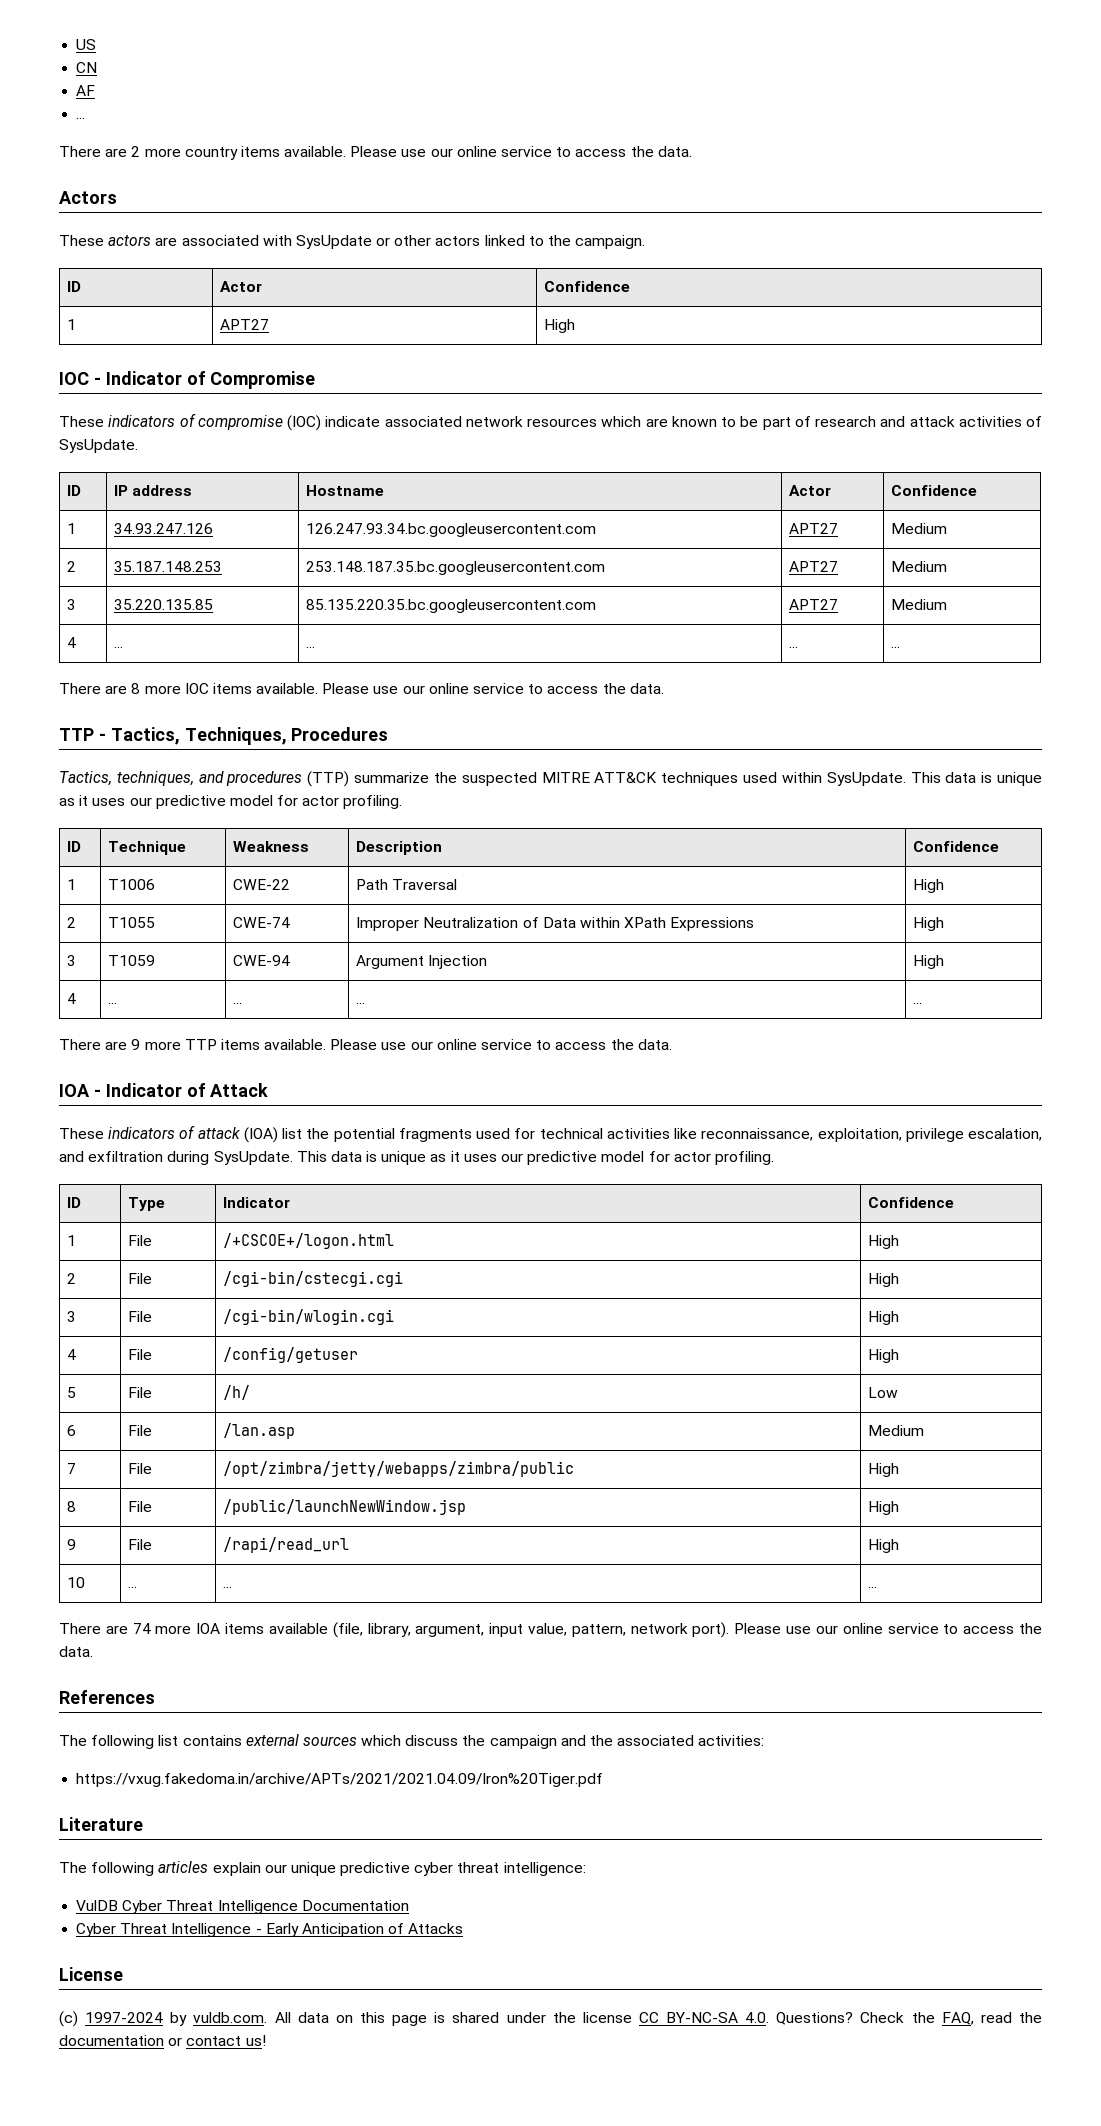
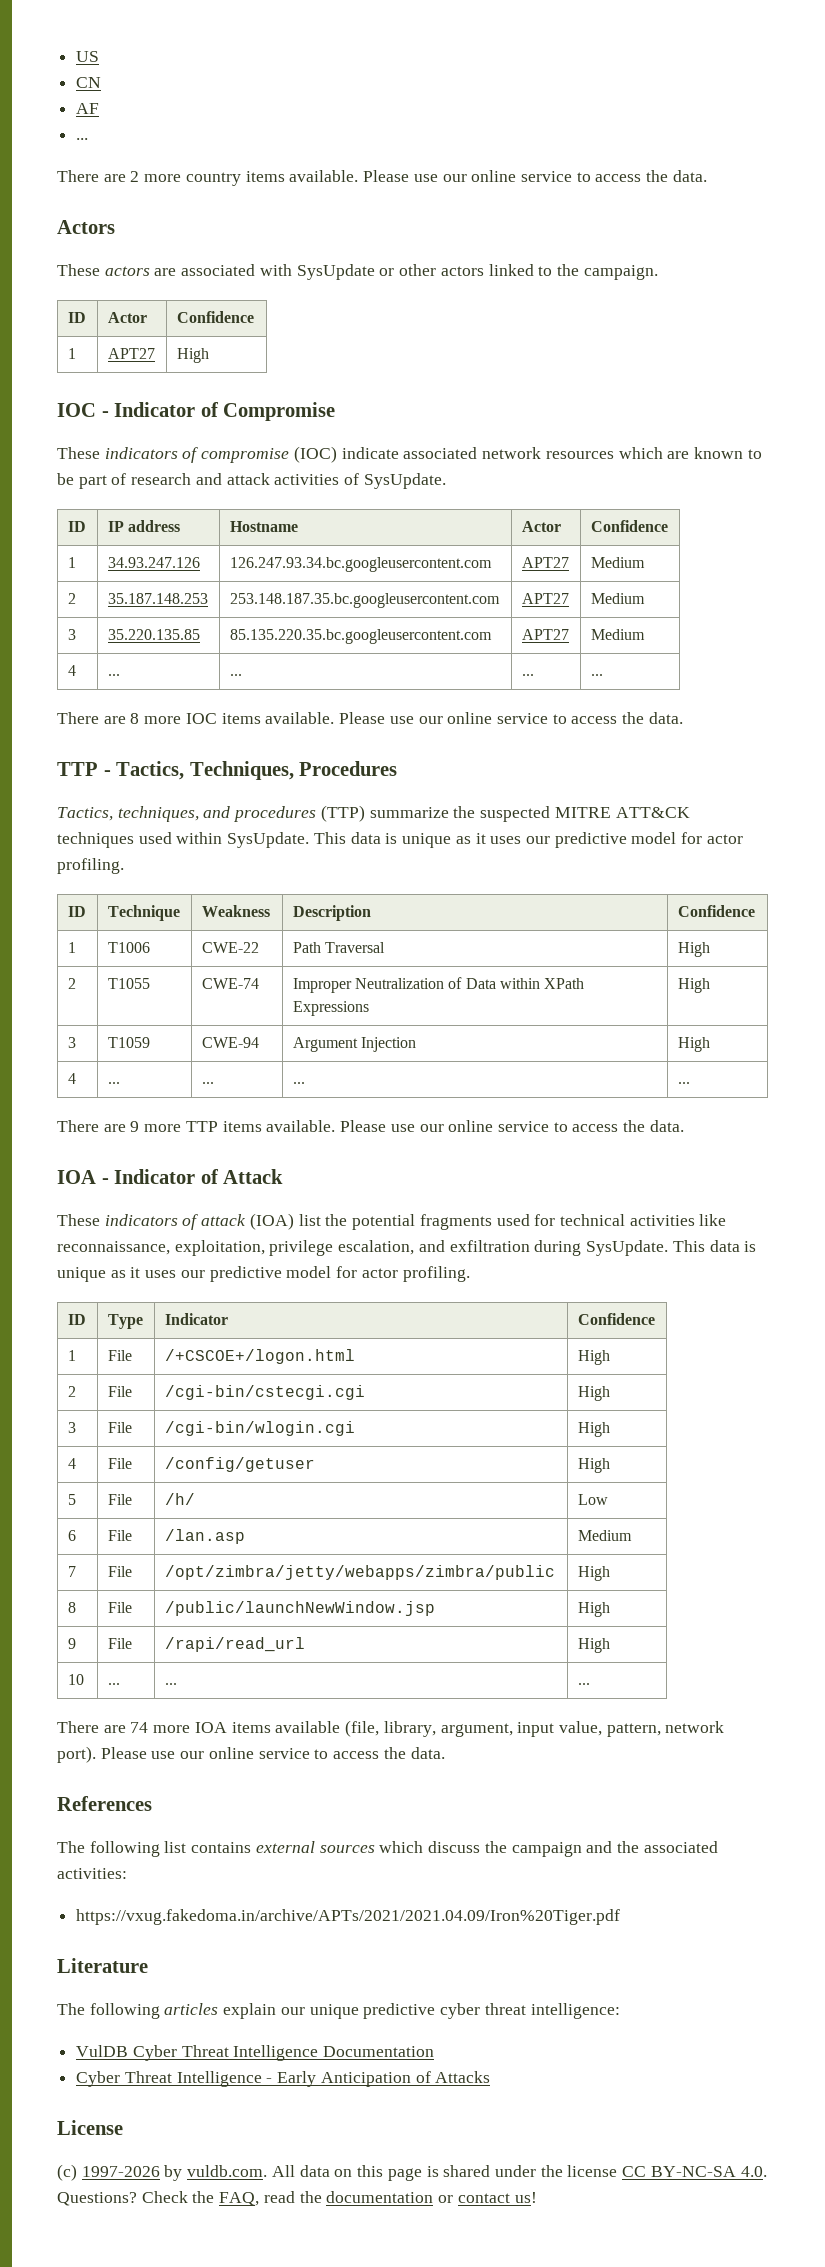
[85,2012,164,2023] 1997-2024 -> [81,2166,160,2177] 1997-2026

